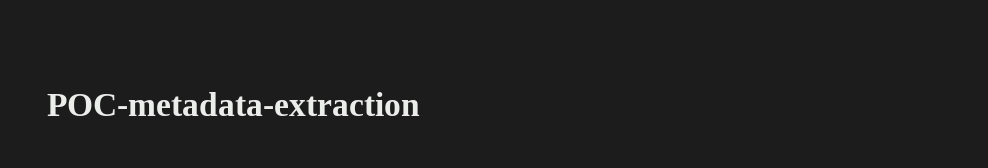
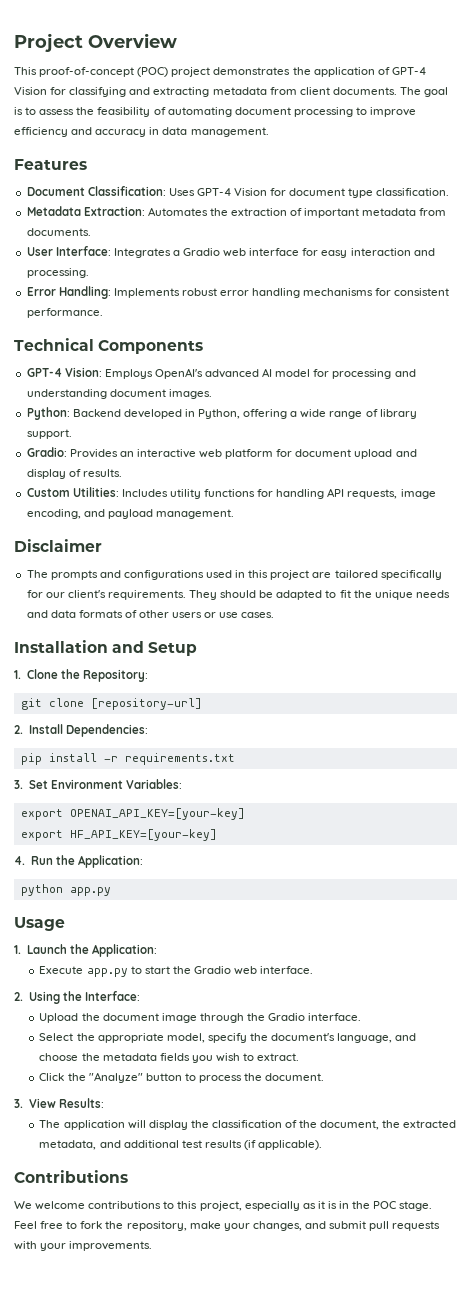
[47,92,420,116] POC-metadata-extraction -> [14,33,177,52] [14,67,426,77] [14,87,449,97] [14,107,417,117] [14,127,269,137] [14,159,87,170] [26,186,450,198] [26,206,447,218] [26,228,91,236] [26,246,435,258] [26,268,89,278] [26,286,450,299] [26,308,103,318] [14,338,204,354] [26,367,416,379] [26,389,212,399] [26,407,417,420] [26,429,72,439] [26,447,417,459] [26,469,122,479] [26,487,436,499] [26,509,234,519] [14,539,102,552] [26,570,442,580] [26,590,450,600] [26,610,275,618] [14,640,198,656] [14,669,148,682] [20,698,202,710] [14,724,148,737] [20,753,235,765] [14,779,182,789] [20,808,245,820] [20,829,217,841] [14,855,143,868] [20,884,111,896] [14,917,65,931] [14,944,157,957] [39,966,314,977] [14,991,140,1004] [39,1013,362,1023] [39,1033,417,1043] [39,1053,300,1063] [39,1072,325,1083] [14,1098,104,1108] [39,1120,457,1130] [39,1140,323,1150] [14,1170,128,1183] [14,1201,433,1211] [14,1221,441,1231] [14,1241,153,1251] Project Overview // This proof-of-concept (POC) project demonstrates the application of GPT-4 Vision for classifying and extracting metadata from client documents. The goal is to assess the feasibility of automating document processing to improve efficiency and accuracy in data management. // Features // Document Classification: Uses GPT-4 Vision for document type classification. // Metadata Extraction: Automates the extraction of important metadata from documents. // User Interface: Integrates a Gradio web interface for easy interaction and processing. // Error Handling: Implements robust error handling mechanisms for consistent performance. // Technical Components // GPT-4 Vision: Employs OpenAI's advanced AI model for processing and understanding document images. // Python: Backend developed in Python, offering a wide range of library support. // Gradio: Provides an interactive web platform for document upload and display of results. // Custom Utilities: Includes utility functions for handling API requests, image encoding, and payload management. // Disclaimer // The prompts and configurations used in this project are tailored specifically for our client's requirements. They should be adapted to fit the unique needs and data formats of other users or use cases. // Installation and Setup // 1. Clone the Repository: // git clone [repository-url] // 2. Install Dependencies: // pip install -r requirements.txt // 3. Set Environment Variables: // export OPENAI_API_KEY=[your-key] // export HF_API_KEY=[your-key] // 4. Run the Application: // python app.py // Usage // 1. Launch the Application: // Execute app.py to start the Gradio web interface. // 2. Using the Interface: // Upload the document image through the Gradio interface. // Select the appropriate model, specify the document's language, and choose the metadata fields you wish to extract. // Click the "Analyze" button to process the document. // 3. View Results: // The application will display the classification of the document, the extracted metadata, and additional test results (if applicable). // Contributions // We welcome contributions to this project, especially as it is in the POC stage. Feel free to fork the repository, make your changes, and submit pull requests with your improvements.

